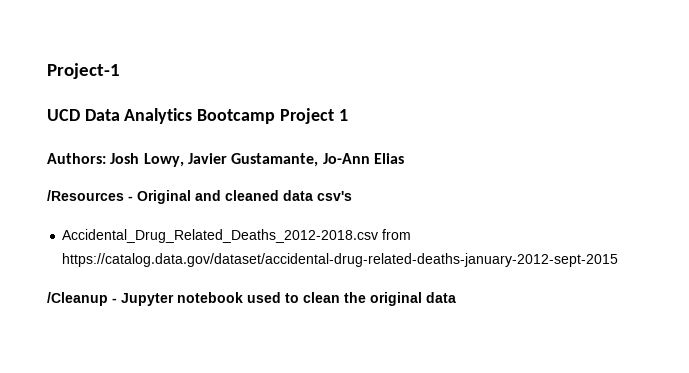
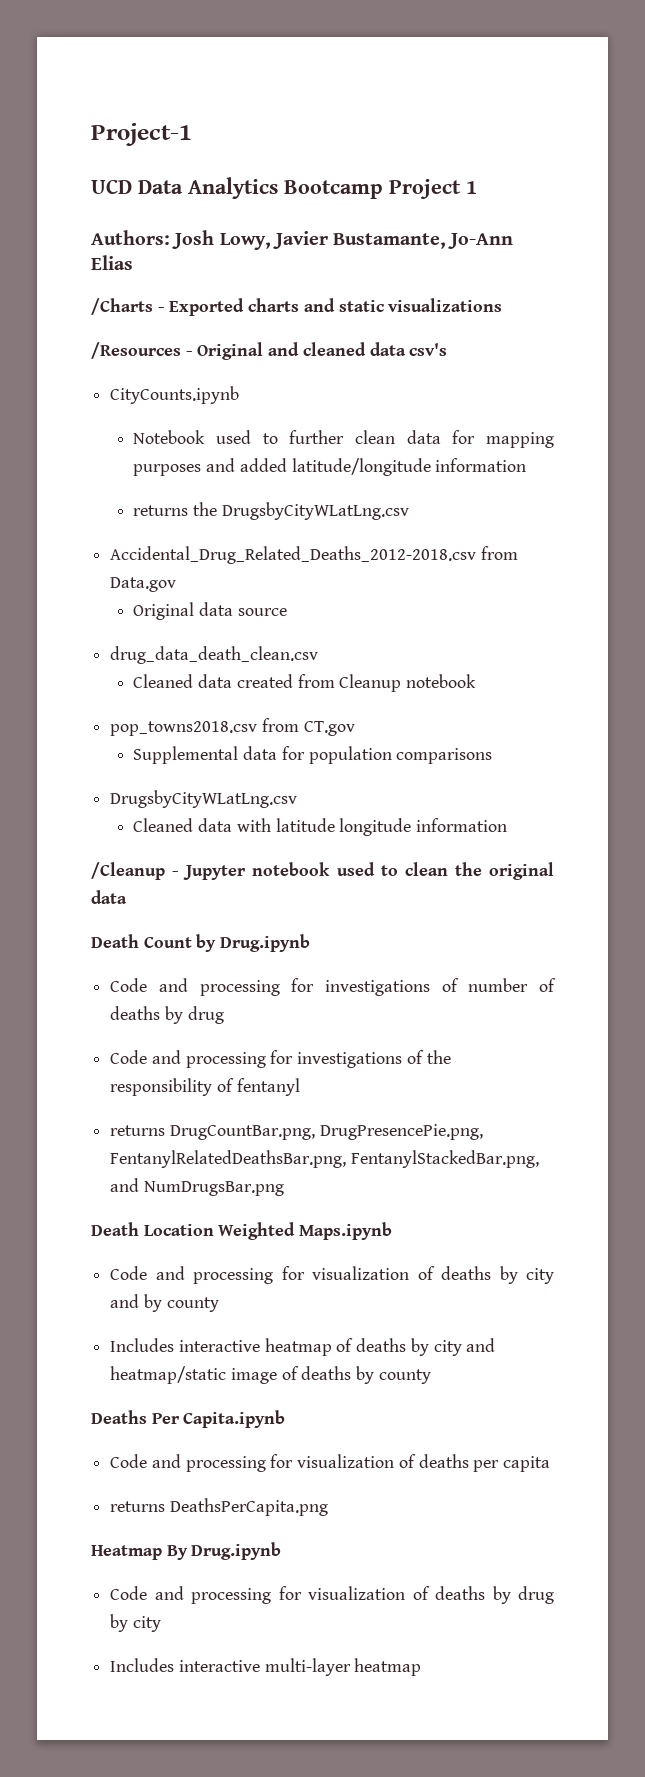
[231,153,319,167] Gustamante, -> [333,233,447,249] Bustamante,
(404, 158) none -> [91,298,503,316] // /Charts - Exported charts and static visualizations
[62,229,412,243] [62,253,619,267] Accidental_Drug_Related_Deaths_2012-2018.csv from https://catalog.data.gov/dataset/accidental-drug-related-deaths-january-2012-sept-2015 -> [110,386,240,404] [133,430,554,448] [133,458,527,476] [133,502,409,520] [110,546,518,564] [110,577,177,592] [133,602,287,620] [110,646,319,664] [133,674,477,692] [110,718,355,736] [133,746,493,764] [110,790,298,808] [133,818,508,836] CityCounts.ipynb // Notebook used to further clean data for mapping purposes and added latitude/longitude information // returns the DrugsbyCityWLatLng.csv // Accidental_Drug_Related_Deaths_2012-2018.csv from Data.gov // Original data source // drug_data_death_clean.csv // Cleaned data created from Cleanup notebook // pop_towns2018.csv from CT.gov // Supplemental data for population comparisons // DrugsbyCityWLatLng.csv // Cleaned data with latitude longitude information
(456, 297) none -> [91,934,311,952] [110,978,556,996] [110,1006,224,1024] [110,1050,451,1068] [110,1078,300,1096] [110,1124,483,1140] [110,1150,539,1168] [110,1178,284,1196] [91,1222,393,1240] [110,1266,554,1284] [110,1294,219,1312] [110,1338,496,1356] [110,1366,431,1384] [91,1410,286,1428] [110,1454,551,1472] [110,1498,328,1516] [91,1542,282,1560] [110,1586,554,1604] [110,1614,161,1632] [110,1658,422,1676] // Death Count by Drug.ipynb // Code and processing for investigations of number of deaths by drug // Code and processing for investigations of the responsibility of fentanyl // returns DrugCountBar.png, DrugPresencePie.png, FentanylRelatedDeathsBar.png, FentanylStackedBar.png, and NumDrugsBar.png // Death Location Weighted Maps.ipynb // Code and processing for visualization of deaths by city and by county // Includes interactive heatmap of deaths by city and heatmap/static image of deaths by county // Deaths Per Capita.ipynb // Code and processing for visualization of deaths per capita // returns DeathsPerCapita.png // Heatmap By Drug.ipynb // Code and processing for visualization of deaths by drug by city // Includes interactive multi-layer heatmap

